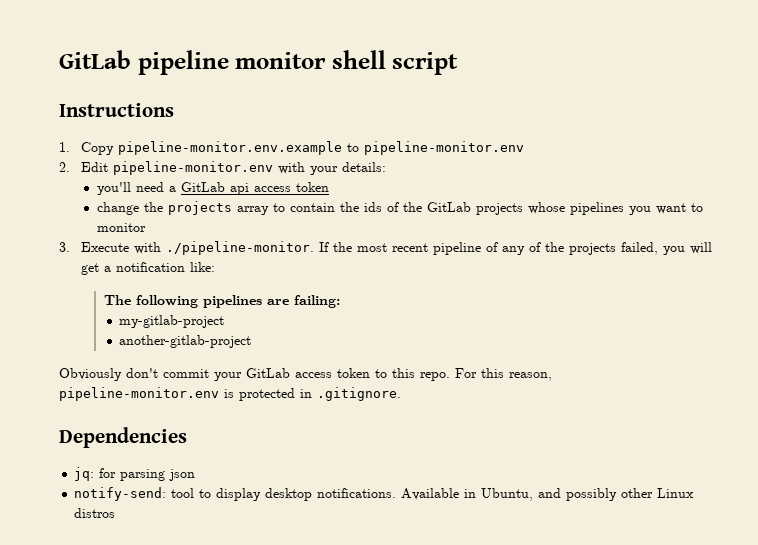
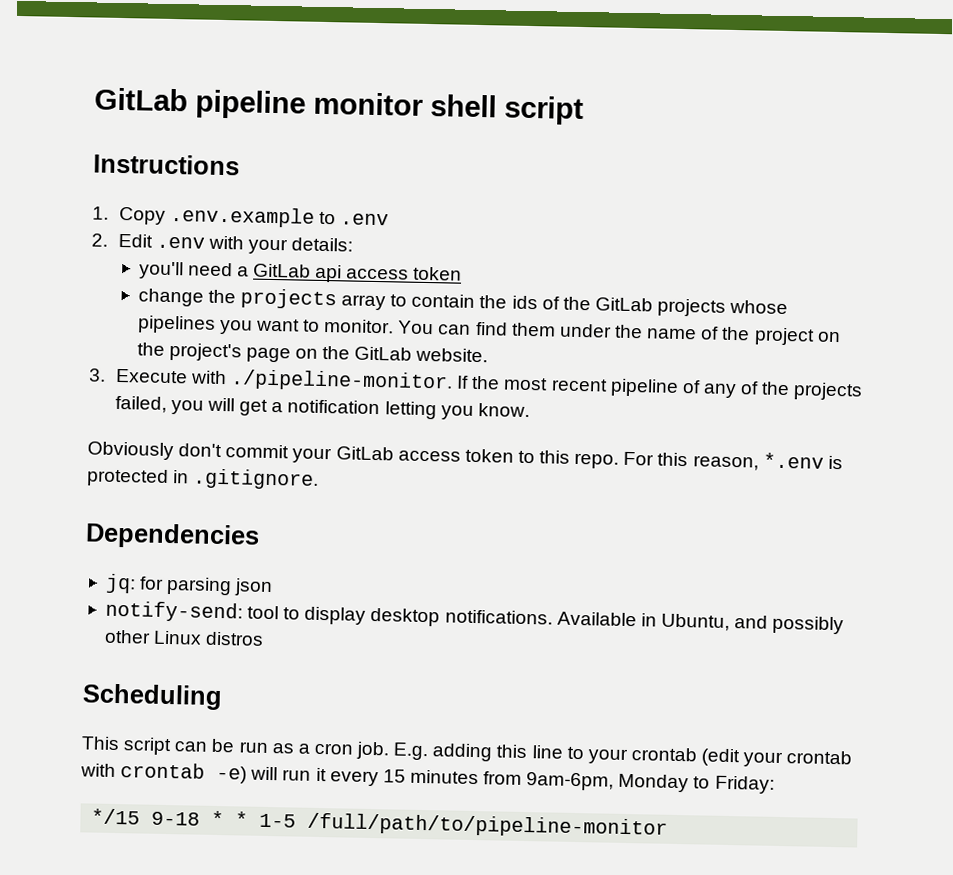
[118,141,525,155] pipeline-monitor.env.example to pipeline-monitor.env -> [169,205,390,228] .env.example to .env
[113,161,274,175] pipeline-monitor.env -> [155,236,205,249] .env
[96,223,146,232] monitor -> [324,319,841,346] [136,342,489,363] monitor. You can find them under the name of the project on the project's page on the GitLab website.
[190,262,216,272] [103,295,340,308] [119,315,225,328] [119,335,252,348] like: // The following pipelines are failing: // my-gitlab-project // another-gitlab-project -> [384,401,530,420] letting you know.
[59,387,219,401] pipeline-monitor.env -> [762,452,824,469] *.env
(116, 513) none -> [82,683,223,711] [81,736,853,768] [80,762,775,794] [91,808,669,839] // Scheduling // This script can be run as a cron job. E.g. adding this line to your crontab (edit your crontab with crontab -e) will run it every 15 minutes from 9am-6pm, Monday to Friday: // */15 9-18 * * 1-5 /full/path/to/pipeline-monitor

